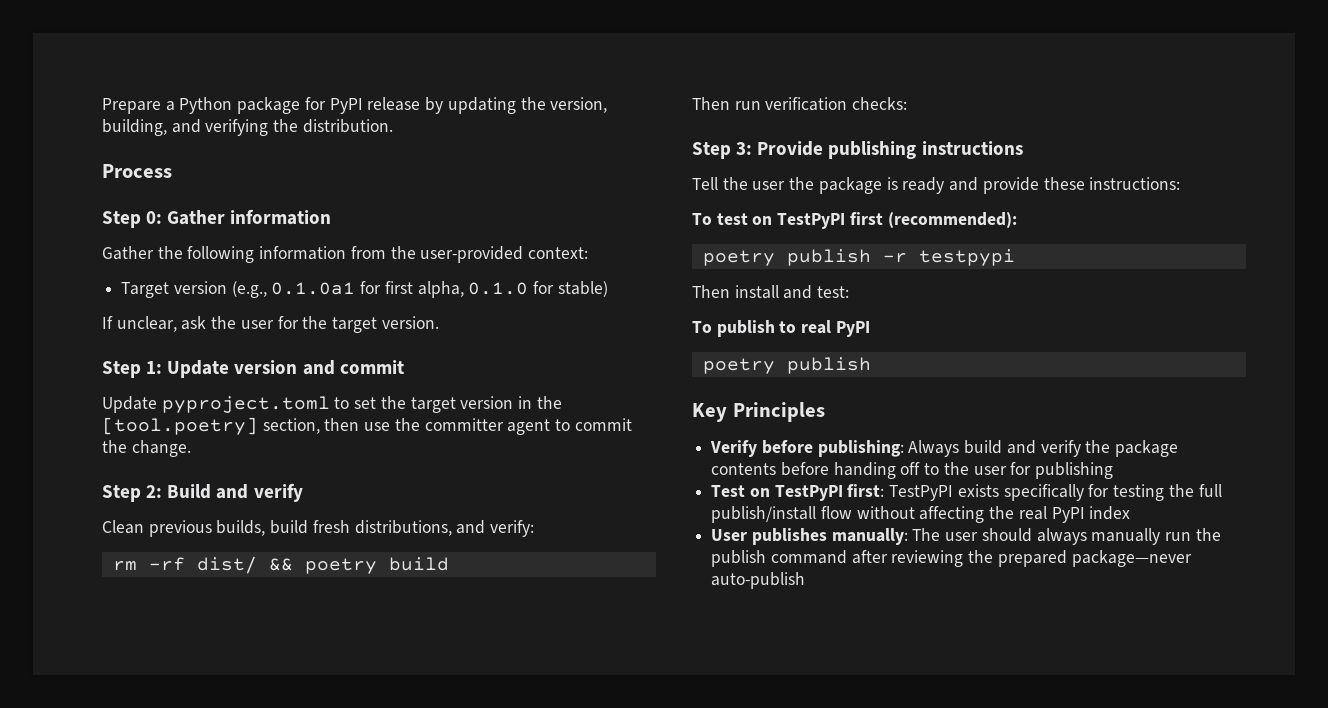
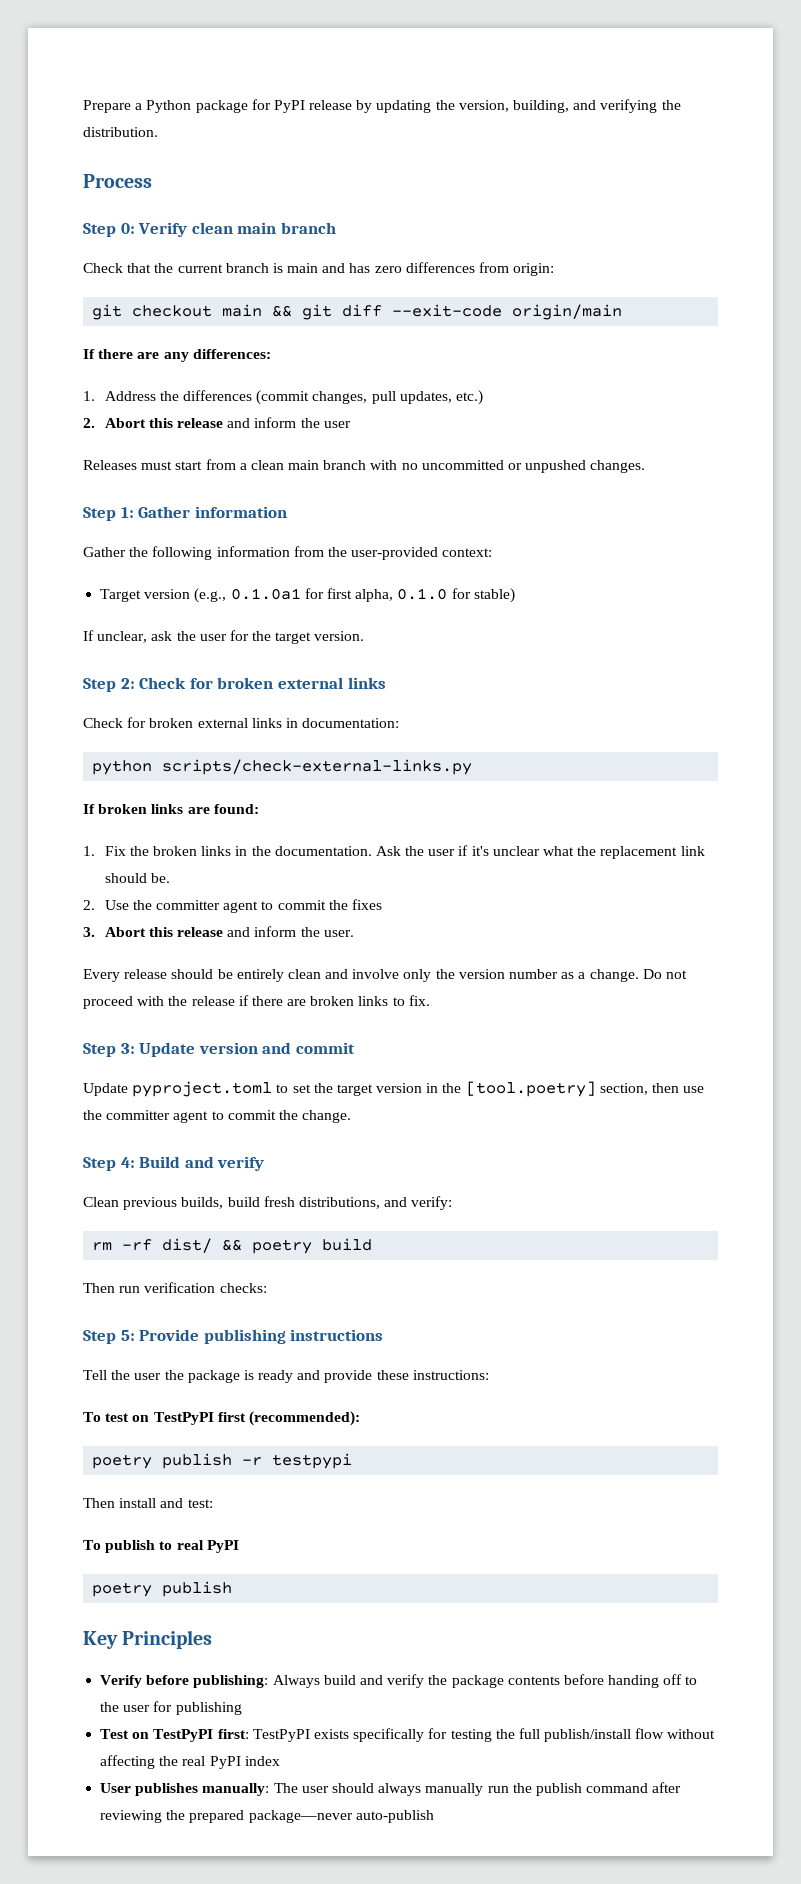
(163, 217) none -> [138,222,336,237] [83,262,555,276] [92,304,623,320] [83,349,271,362] [83,390,483,405] [83,417,351,428] [83,459,646,473] [83,507,134,521] Verify clean main branch // Check that the current branch is main and has zero differences from origin: // git checkout main && git diff --exit-code origin/main // If there are any differences: // 1. Address the differences (commit changes, pull updates, etc.) // 2. Abort this release and inform the user // Releases must start from a clean main branch with no uncommitted or unpushed changes. // Step 1:
[146,361,163,374] 1: -> [120,677,386,689] [83,717,400,728] [92,759,473,775] [83,804,259,814] [83,845,705,859] [104,873,170,883] [83,899,382,913] [83,926,354,937] [83,969,687,982] [83,995,430,1009] [83,1043,135,1057] 2: Check for broken external links // Check for broken external links in documentation: // python scripts/check-external-links.py // If broken links are found: // 1. Fix the broken links in the documentation. Ask the user if it's unclear what the replacement link should be. // 2. Use the committer agent to commit the fixes // 3. Abort this release and inform the user. // Every release should be entirely clean and involve only the version number as a change. Do not proceed with the release if there are broken links to fix. // Step 3:
[146,485,163,498] 2: -> [120,1157,135,1168] 4:
[736,142,753,155] 3: -> [120,1330,135,1341] 5:

